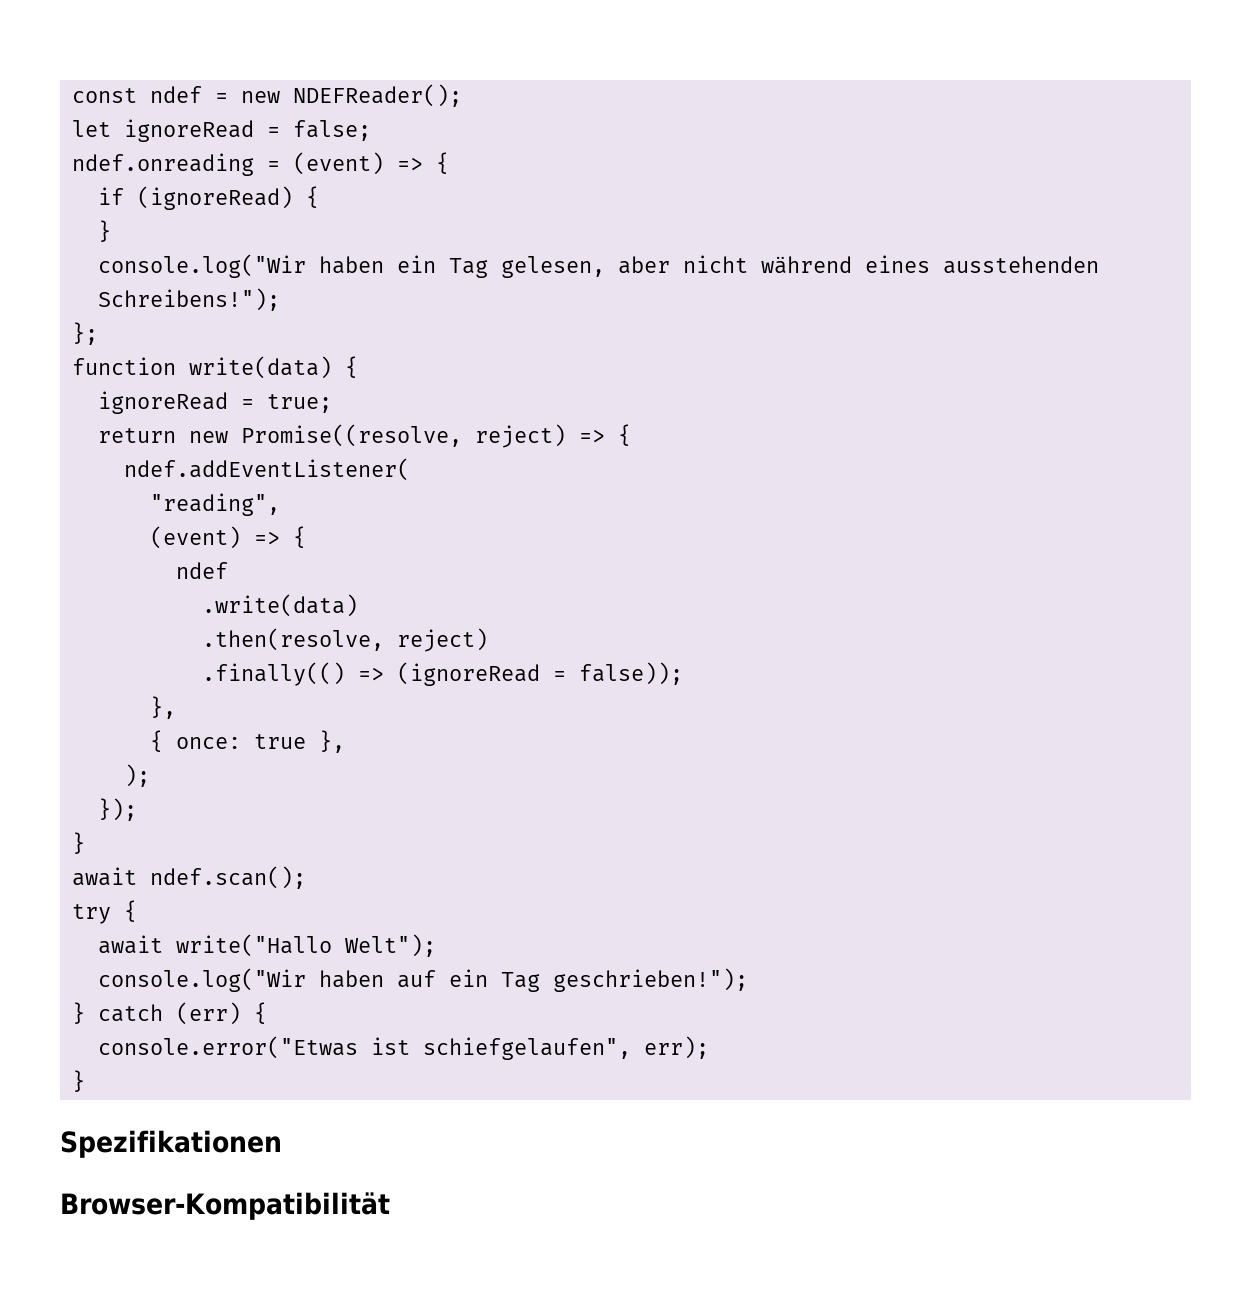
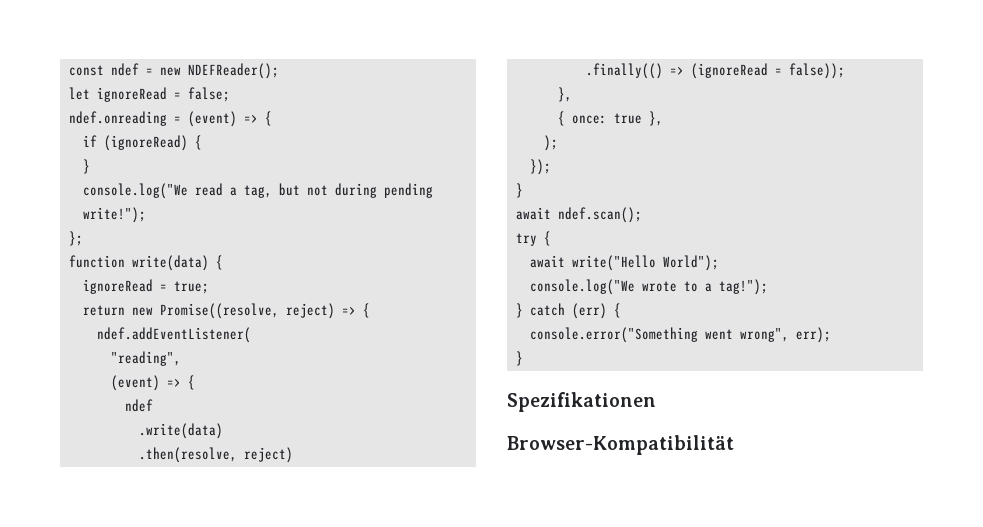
[98,254,1100,278] [98,288,281,311] console.log("Wir haben ein Tag gelesen, aber nicht während eines ausstehenden Schreibens!"); -> [82,183,433,199] [82,207,146,223] console.log("We read a tag, but not during pending write!");
[176,934,437,957] [98,968,749,992] write("Hallo Welt"); // console.log("Wir haben auf ein Tag geschrieben!"); -> [571,255,719,271] [529,279,768,295] write("Hello World"); // console.log("We wrote to a tag!");
[98,1036,632,1060] console.error("Etwas ist schiefgelaufen", -> [529,327,789,343] console.error("Something went wrong",

